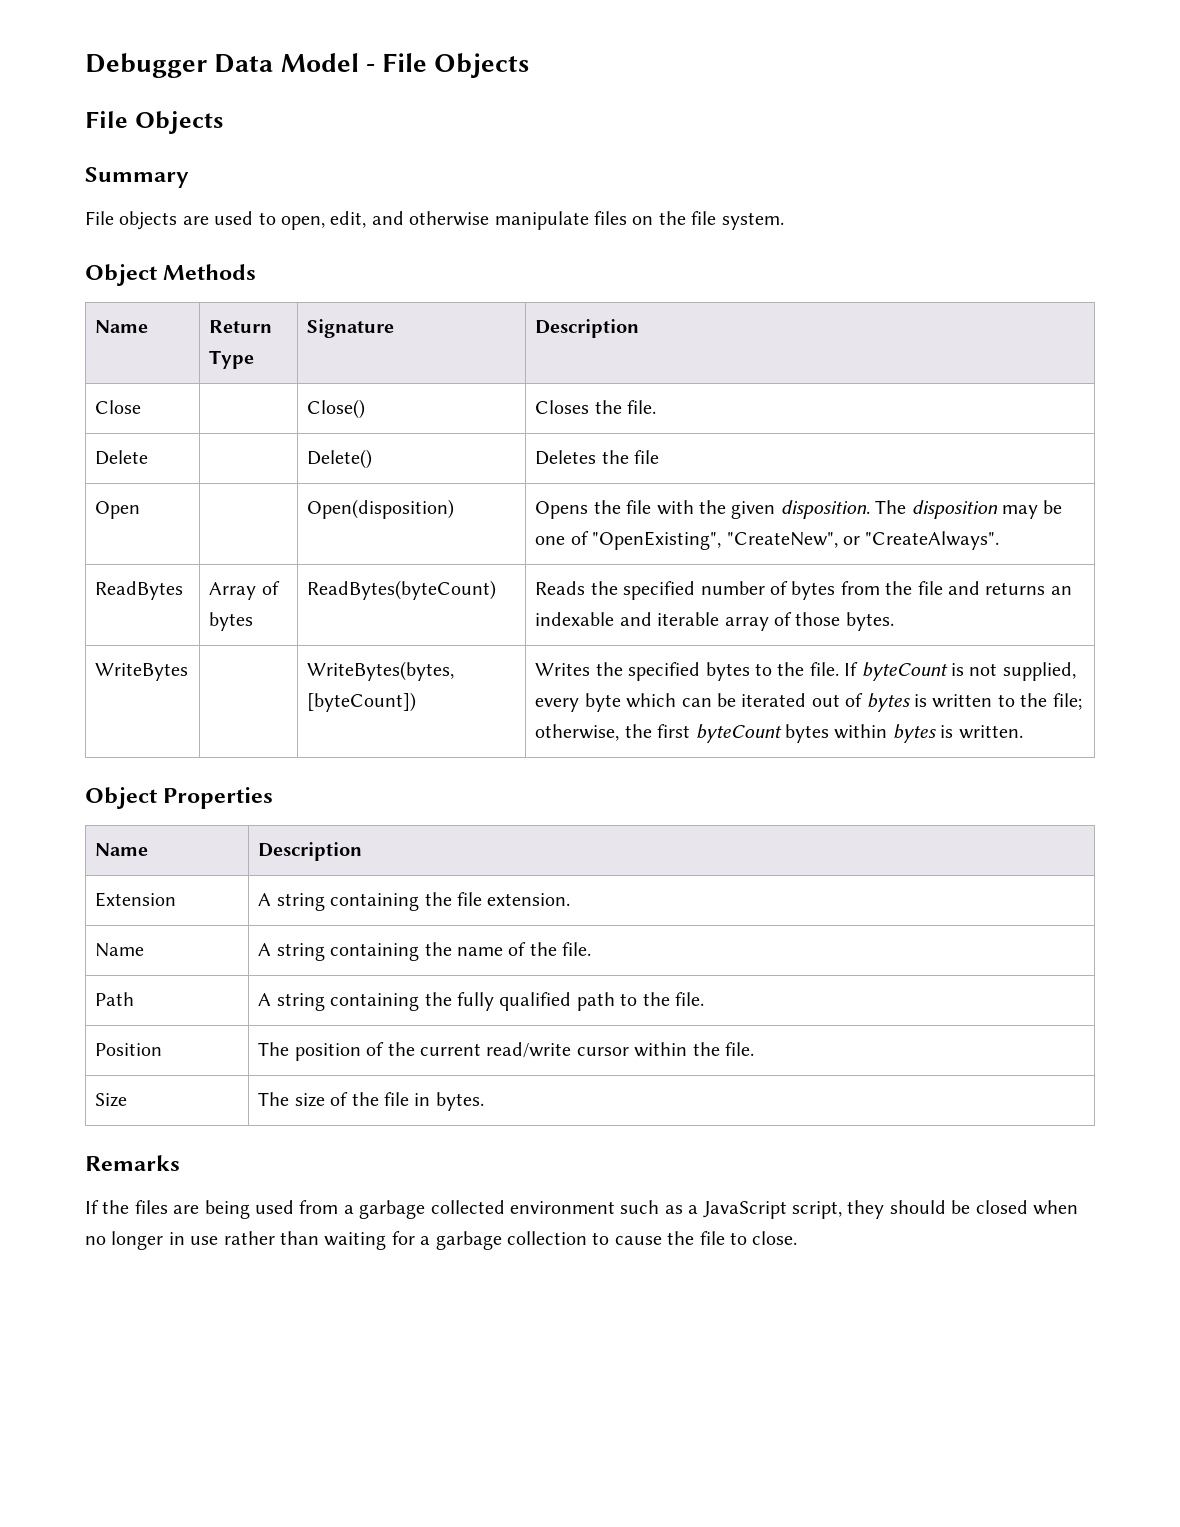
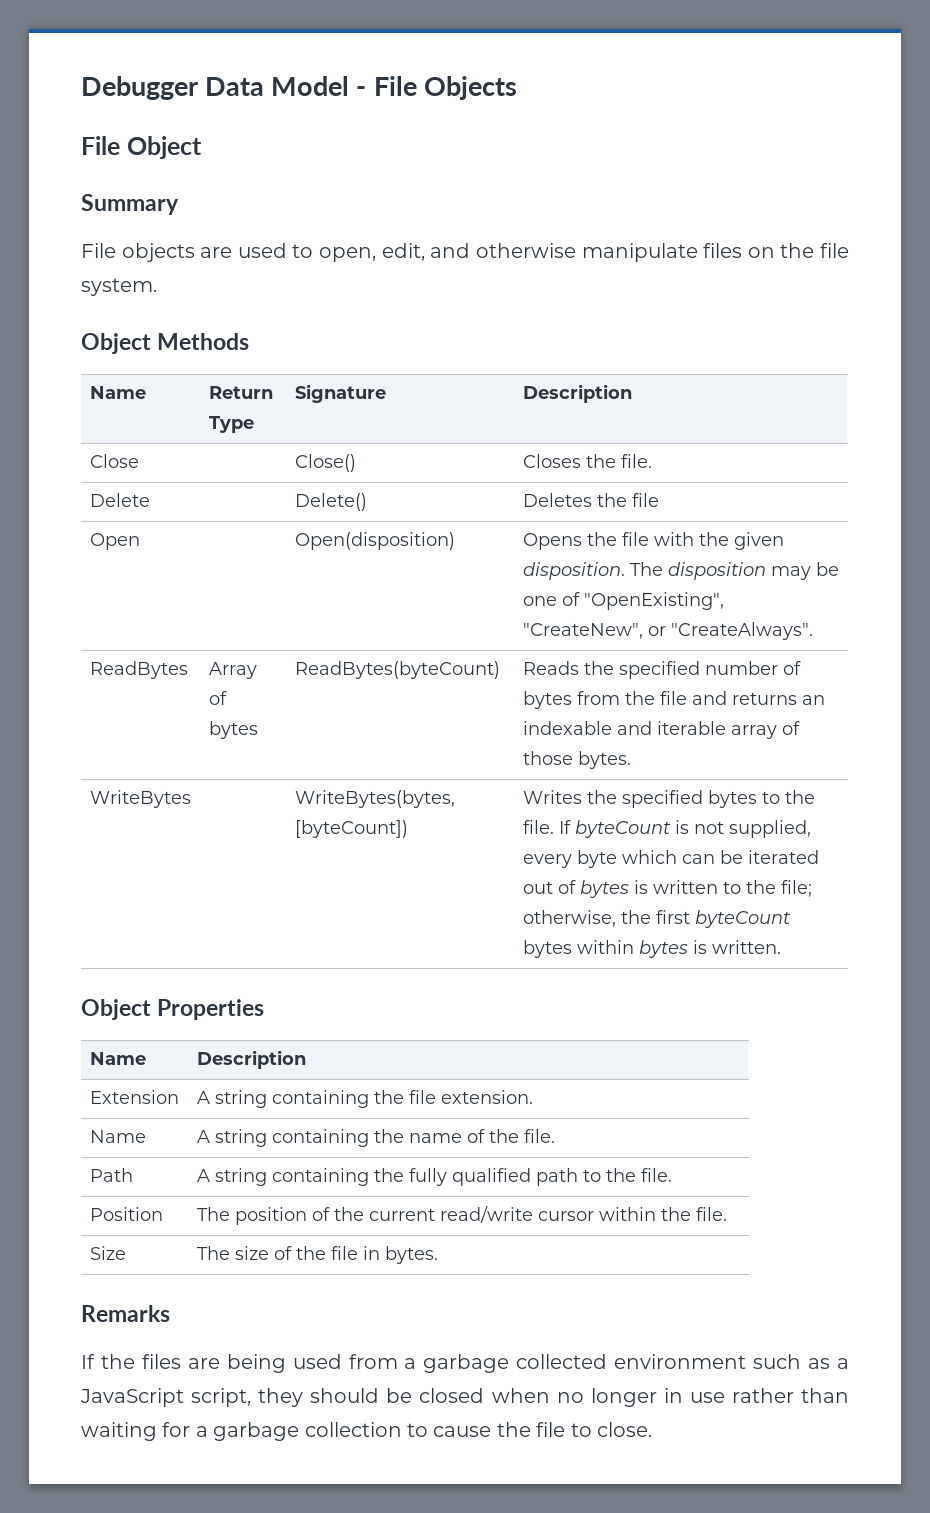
[134,111,223,134] Objects -> [126,136,202,159] Object

